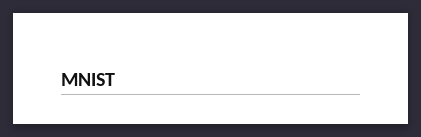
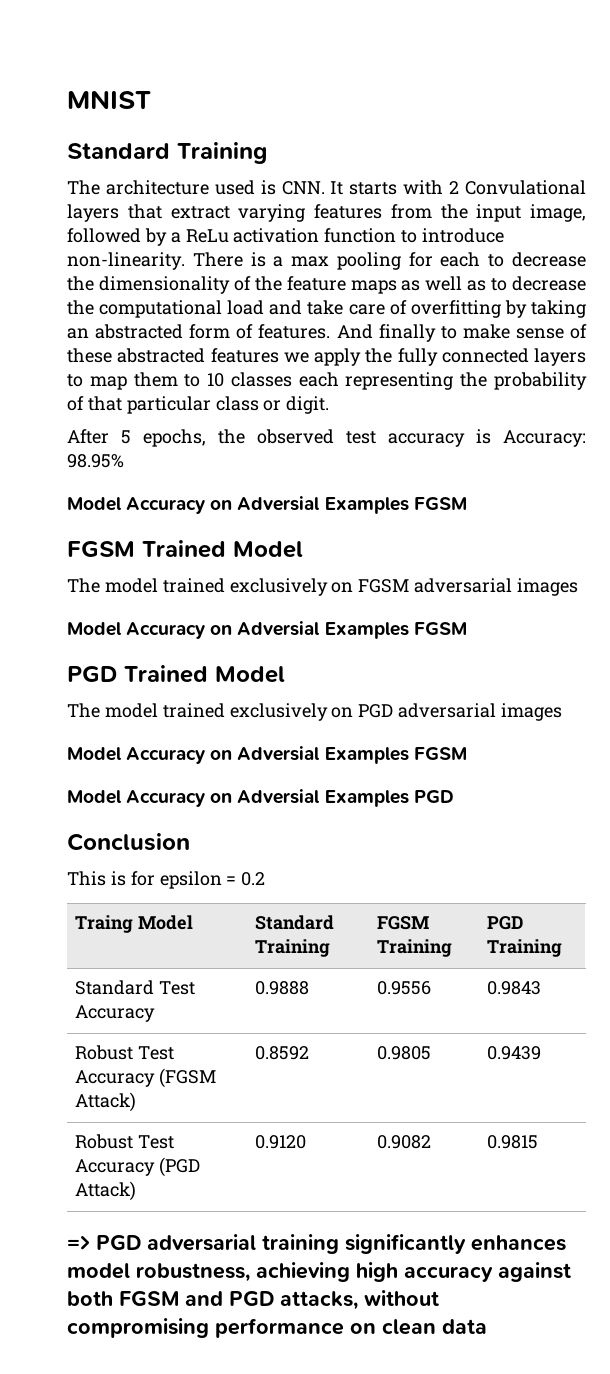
(115, 79) none -> [67,142,267,164] [67,180,587,195] [67,204,586,222] [67,228,505,246] [67,252,586,270] [67,276,586,294] [67,300,586,318] [67,324,588,342] [67,348,586,366] [67,372,587,390] [67,396,330,414] [67,429,586,447] [67,454,124,468] [67,496,467,514] [67,540,303,558] [67,578,579,596] [67,621,467,639] [67,665,285,683] [67,703,563,721] [67,746,467,764] [67,789,454,807] [67,833,190,851] [67,871,266,889] [74,915,193,933] [254,915,334,930] [254,939,330,957] [376,916,429,930] [376,939,452,957] [486,916,523,930] [486,939,562,957] [74,980,195,995] [74,1005,155,1022] [254,981,309,995] [376,981,431,995] [486,981,541,995] [74,1045,174,1060] [74,1068,216,1088] [74,1092,136,1112] [254,1046,309,1060] [376,1046,431,1060] [486,1046,541,1060] [74,1134,174,1149] [74,1157,200,1177] [74,1181,136,1201] [254,1135,306,1149] [376,1135,431,1149] [486,1135,538,1149] [67,1234,566,1254] [67,1262,571,1282] [67,1290,439,1310] [67,1318,487,1338] // Standard Training // The architecture used is CNN. It starts with 2 Convulational layers that extract varying features from the input image, followed by a ReLu activation function to introduce non-linearity. There is a max pooling for each to decrease the dimensionality of the feature maps as well as to decrease the computational load and take care of overfitting by taking an abstracted form of features. And finally to make sense of these abstracted features we apply the fully connected layers to map them to 10 classes each representing the probability of that particular class or digit. // After 5 epochs, the observed test accuracy is Accuracy: 98.95% // Model Accuracy on Adversial Examples FGSM // FGSM Trained Model // The model trained exclusively on FGSM adversarial images // Model Accuracy on Adversial Examples FGSM // PGD Trained Model // The model trained exclusively on PGD adversarial images // Model Accuracy on Adversial Examples FGSM // Model Accuracy on Adversial Examples PGD // Conclusion // This is for epsilon = 0.2 // Traing Model | Standard Training | FGSM Training | PGD Training // Standard Test Accuracy | 0.9888 | 0.9556 | 0.9843 // Robust Test Accuracy (FGSM Attack) | 0.8592 | 0.9805 | 0.9439 // Robust Test Accuracy (PGD Attack) | 0.9120 | 0.9082 | 0.9815 // => PGD adversarial training significantly enhances model robustness, achieving high accuracy against both FGSM and PGD attacks, without compromising performance on clean data

